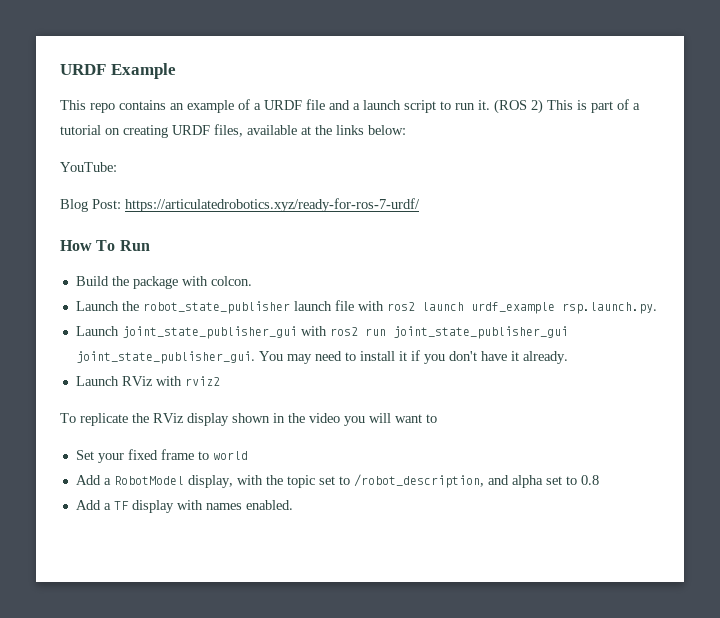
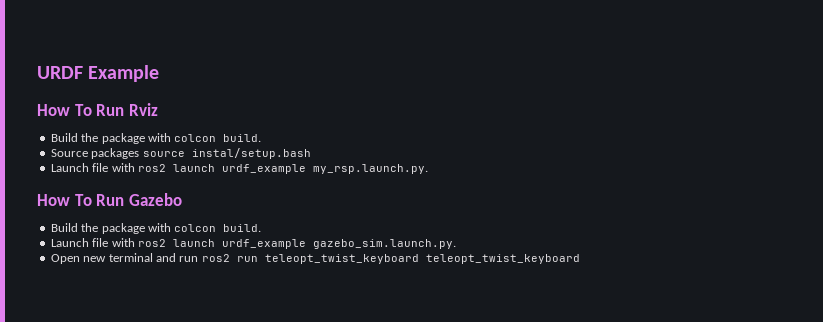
[60,99,640,114] [60,124,406,138] [60,162,117,172] [60,198,420,212] [60,240,150,251] [75,276,252,289] [75,300,657,314] [75,326,568,339] [75,350,568,364] [75,376,220,386] [60,413,437,426] [75,449,248,463] [75,474,599,488] [75,500,293,513] // This repo contains an example of a URDF file and a launch script to run it. (ROS 2) This is part of a tutorial on creating URDF files, available at the links below: // YouTube: // Blog Post: https://articulatedrobotics.xyz/ready-for-ros-7-urdf/ // How To Run // Build the package with colcon. // Launch the robot_state_publisher launch file with ros2 launch urdf_example rsp.launch.py. // Launch joint_state_publisher_gui with ros2 run joint_state_publisher_gui joint_state_publisher_gui. You may need to install it if you don't have it already. // Launch RViz with rviz2 // To replicate the RViz display shown in the video you will want to // Set your fixed frame to world // Add a RobotModel display, with the topic set to /robot_description, and alpha set to 0.8 // Add a TF display with names enabled. -> [37,103,158,116] [50,133,262,144] [50,148,311,159] [50,163,428,174] [37,193,182,206] [50,223,262,234] [50,238,456,249] [50,253,580,264] // How To Run Rviz // Build the package with colcon build. // Source packages source instal/setup.bash // Launch file with ros2 launch urdf_example my_rsp.launch.py. // How To Run Gazebo // Build the package with colcon build. // Launch file with ros2 launch urdf_example gazebo_sim.launch.py. // Open new terminal and run ros2 run teleopt_twist_keyboard teleopt_twist_keyboard

